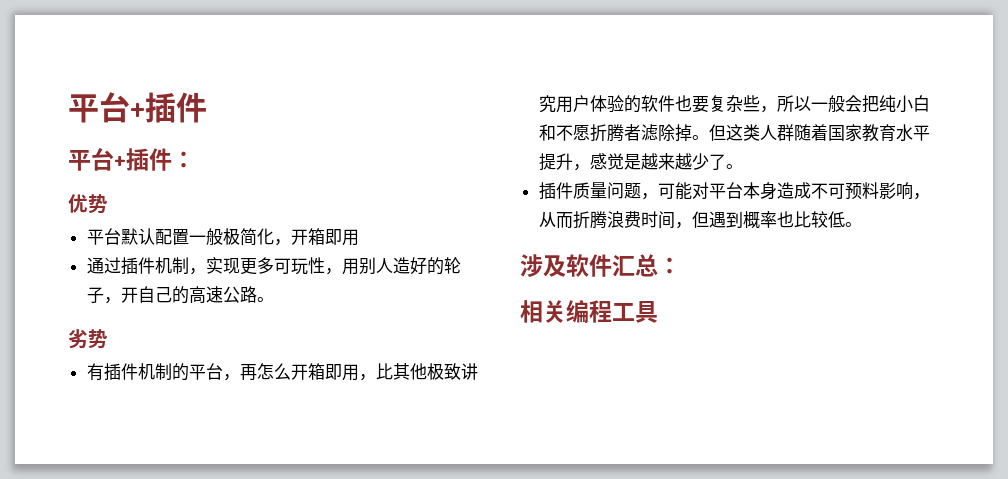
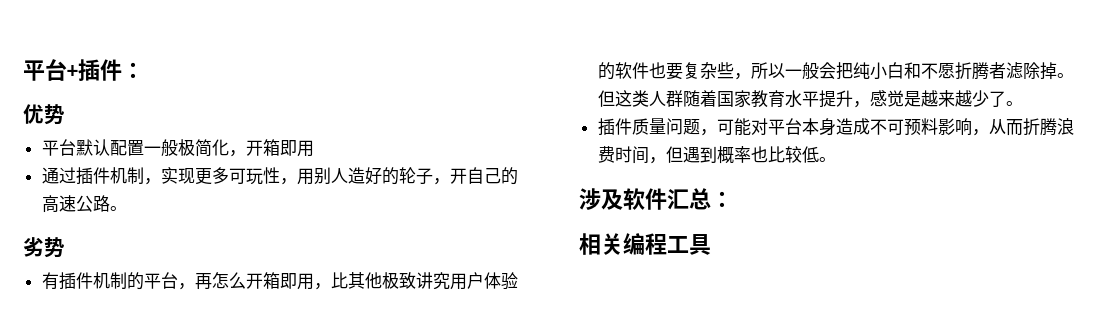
[68,92,207,123] [68,148,172,171] 平台+插件 // 平台+插件 -> [23,59,122,81] 平台+插件

